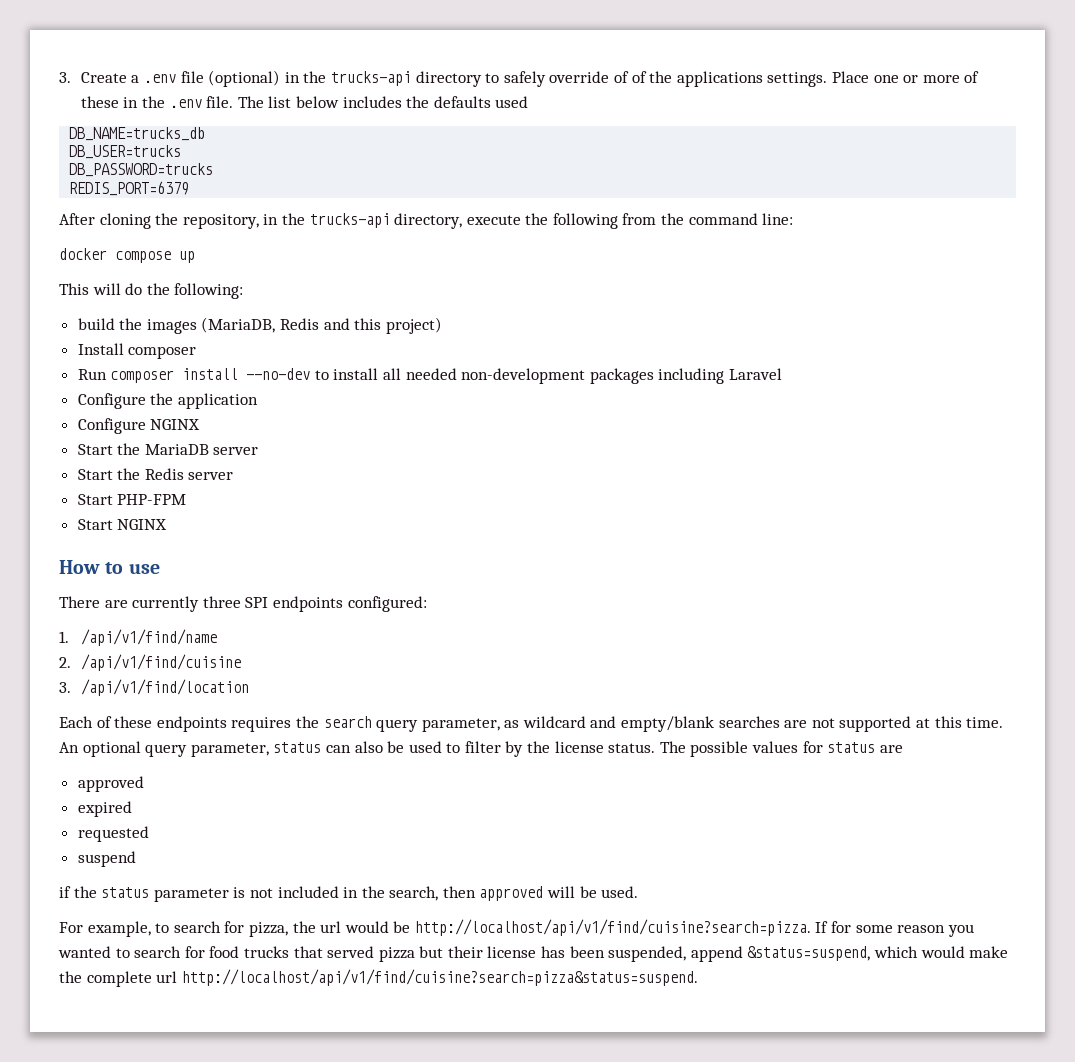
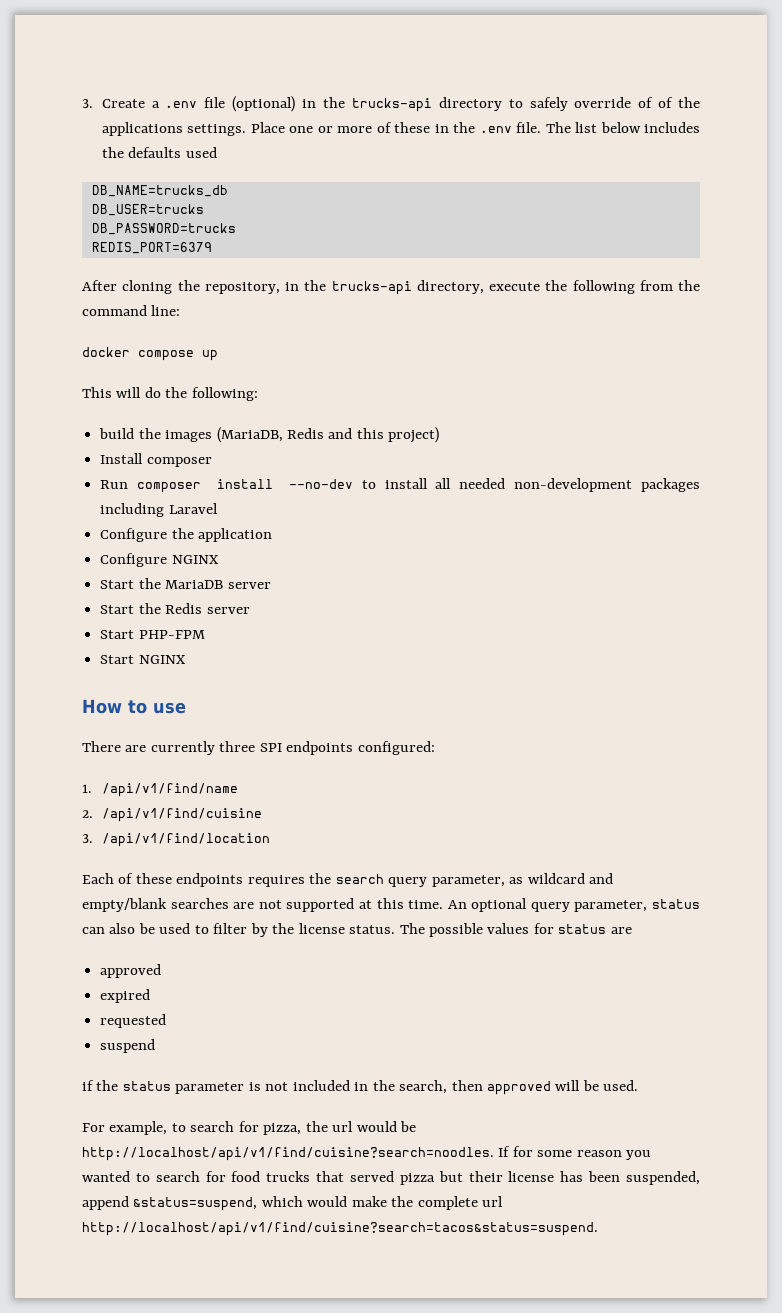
[414,919,811,936] http://localhost/api/v1/find/cuisine?search=pizza. -> [82,1147,494,1161] http://localhost/api/v1/find/cuisine?search=noodles.
[181,969,698,986] http://localhost/api/v1/find/cuisine?search=pizza&status=suspend. -> [82,1222,598,1236] http://localhost/api/v1/find/cuisine?search=tacos&status=suspend.

